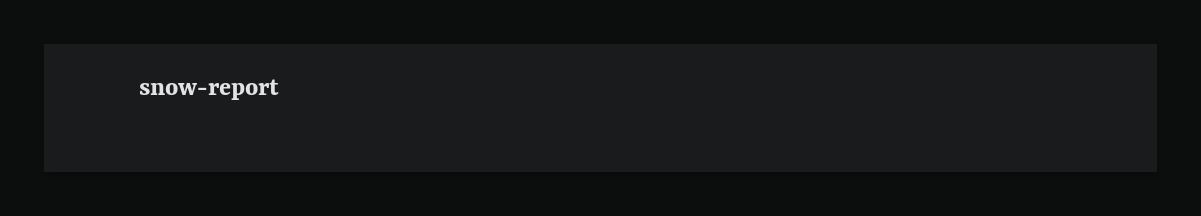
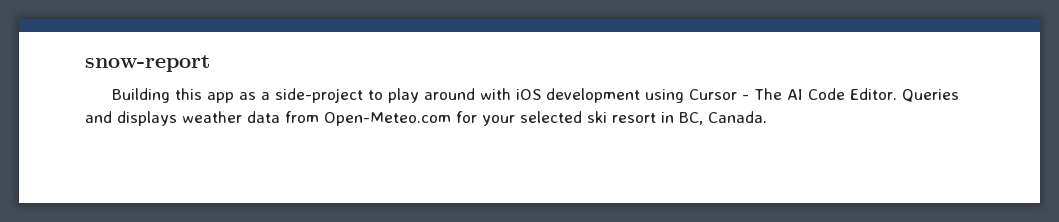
(279, 89) none -> [111,88,959,103] [85,111,767,126] // Building this app as a side-project to play around with iOS development using Cursor - The AI Code Editor. Queries and displays weather data from Open-Meteo.com for your selected ski resort in BC, Canada.

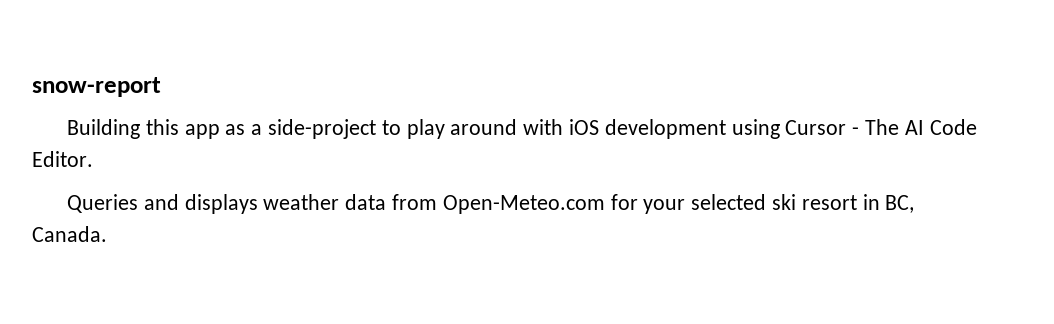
(897, 94) none -> (93, 159) //

